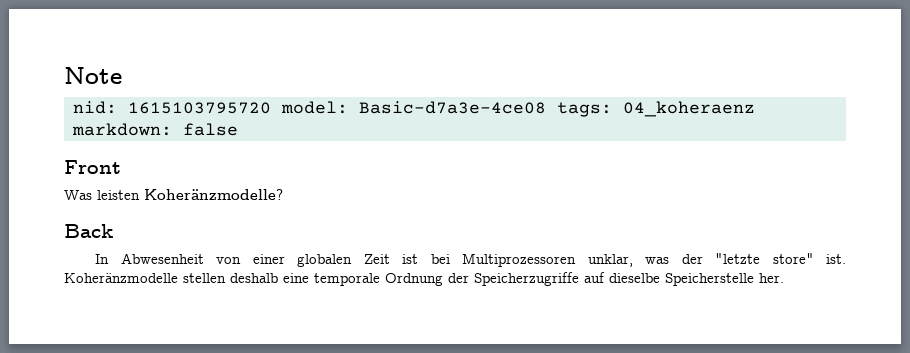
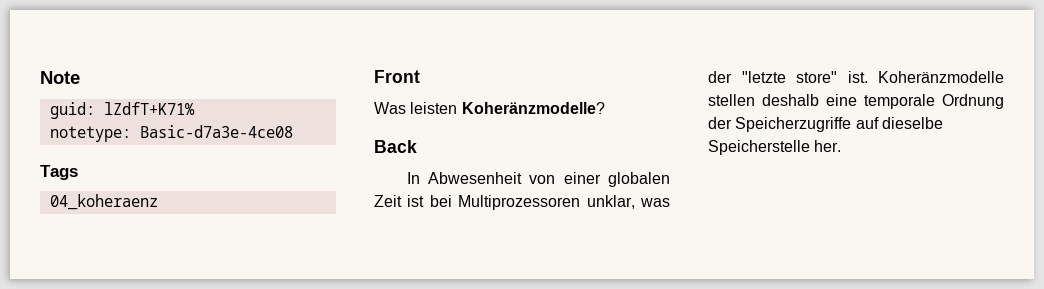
[73,101,348,114] nid: 1615103795720 model: -> [49,102,195,119] [49,126,131,142] guid: lZdfT+K71% // notetype:
[557,102,612,117] tags: -> [40,165,78,180] // Tags //
[72,123,238,136] markdown: false -> (158, 202) none

